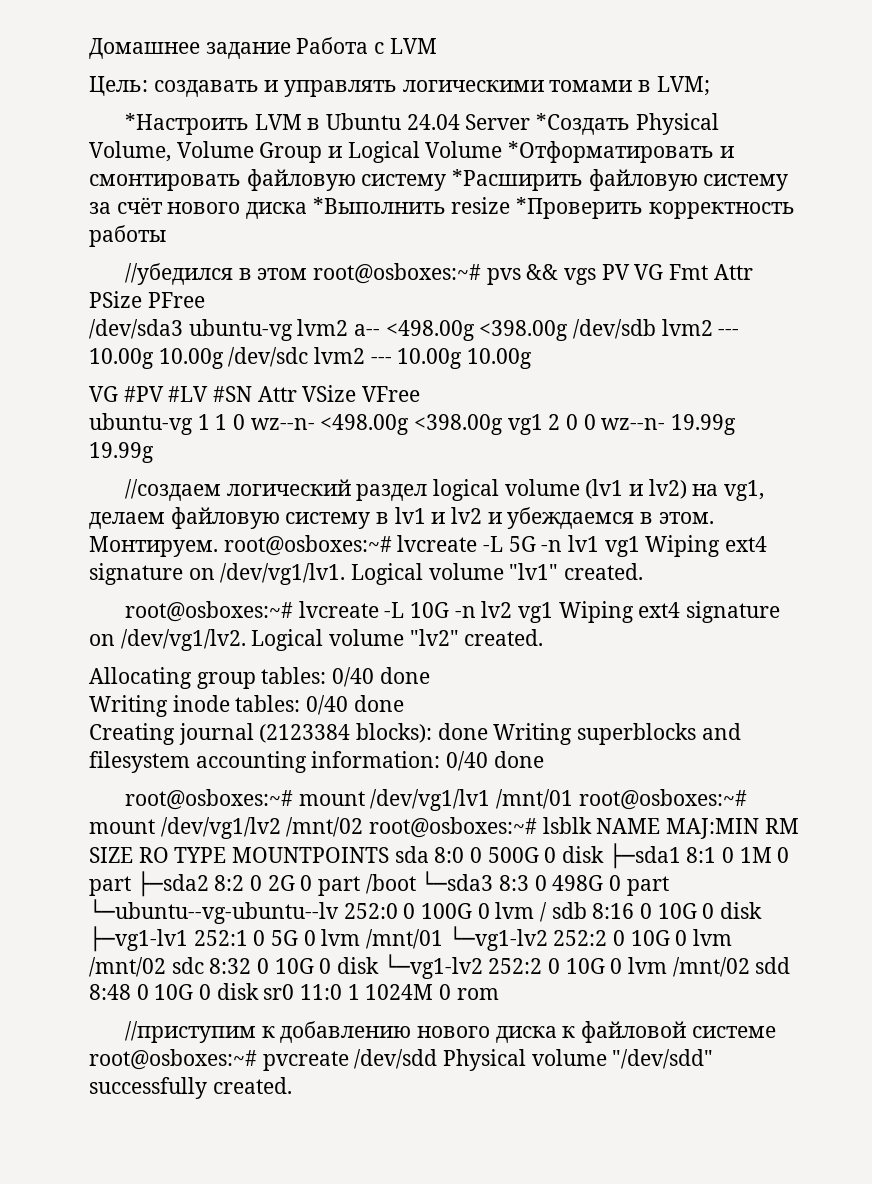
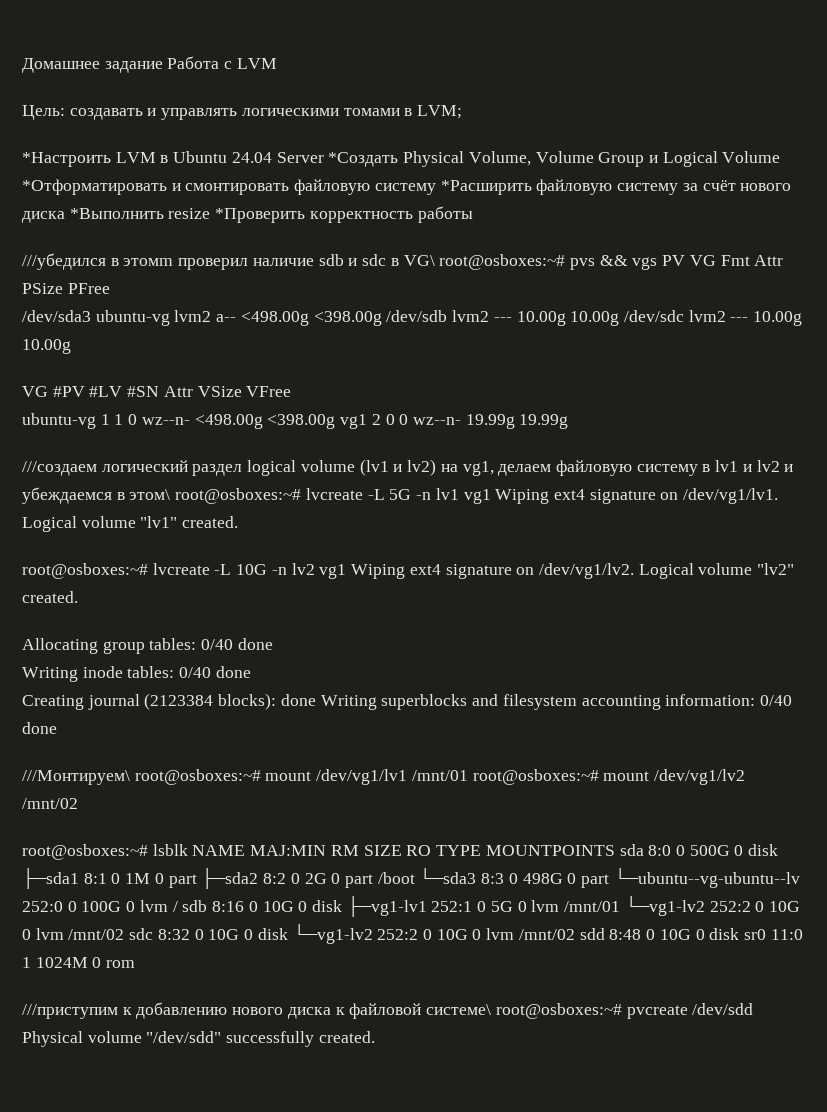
[124,263,308,285] //убедился в этом -> [22,253,435,270] ///убедился в этомm проверил наличие sdb и sdc в VG\
[124,479,221,501] //создаем -> [22,461,97,476] ///создаем
[658,512,714,524] [89,536,218,557] этом. Монтируем. -> [129,489,171,500] этом\
(544, 759) none -> [22,770,130,785] ///Монтируем\
(364, 827) none -> (78, 803) //
[124,1021,256,1043] //приступим -> [22,1004,118,1019] ///приступим
[691,1026,776,1038] системе -> [426,1004,492,1015] системе\

